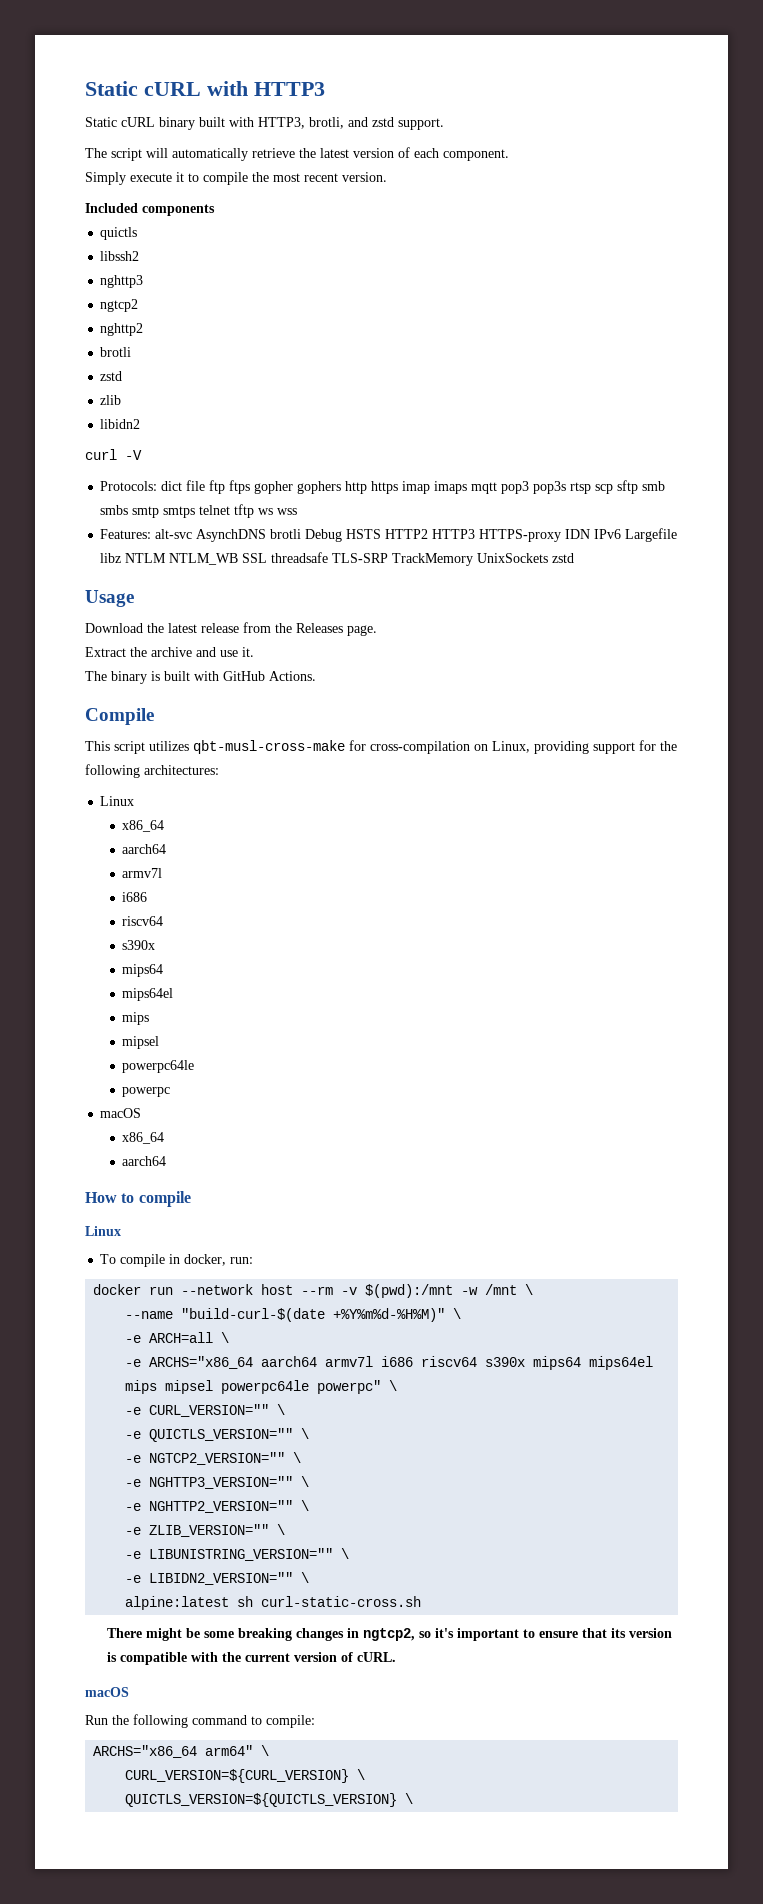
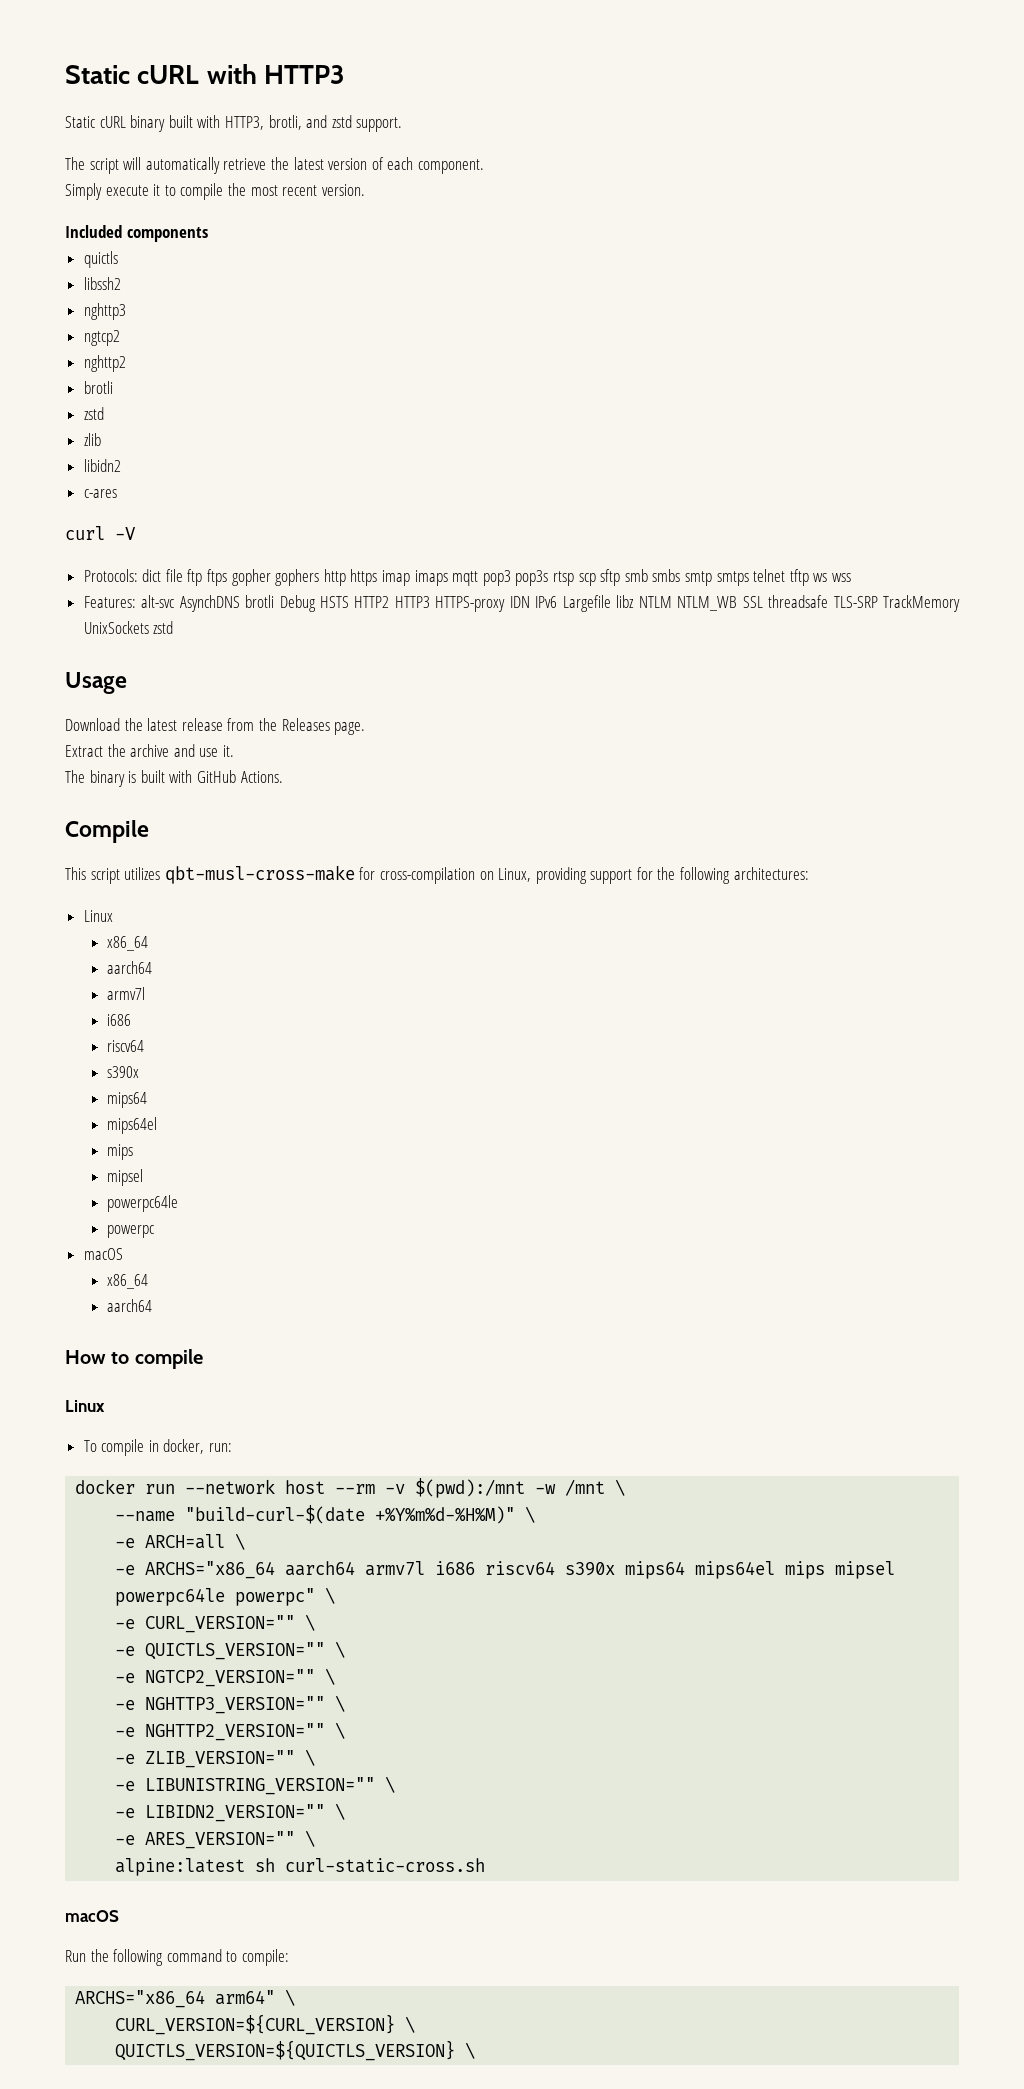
(141, 424) none -> [83,489,117,498] // c-ares
(310, 1577) none -> [115,1830,316,1849] // -e ARES_VERSION="" \
[107,1628,673,1641] [107,1652,397,1665] // There might be some breaking changes in ngtcp2, so it's important to ensure that its version is compatible with the current version of cURL. -> (486, 1865) none

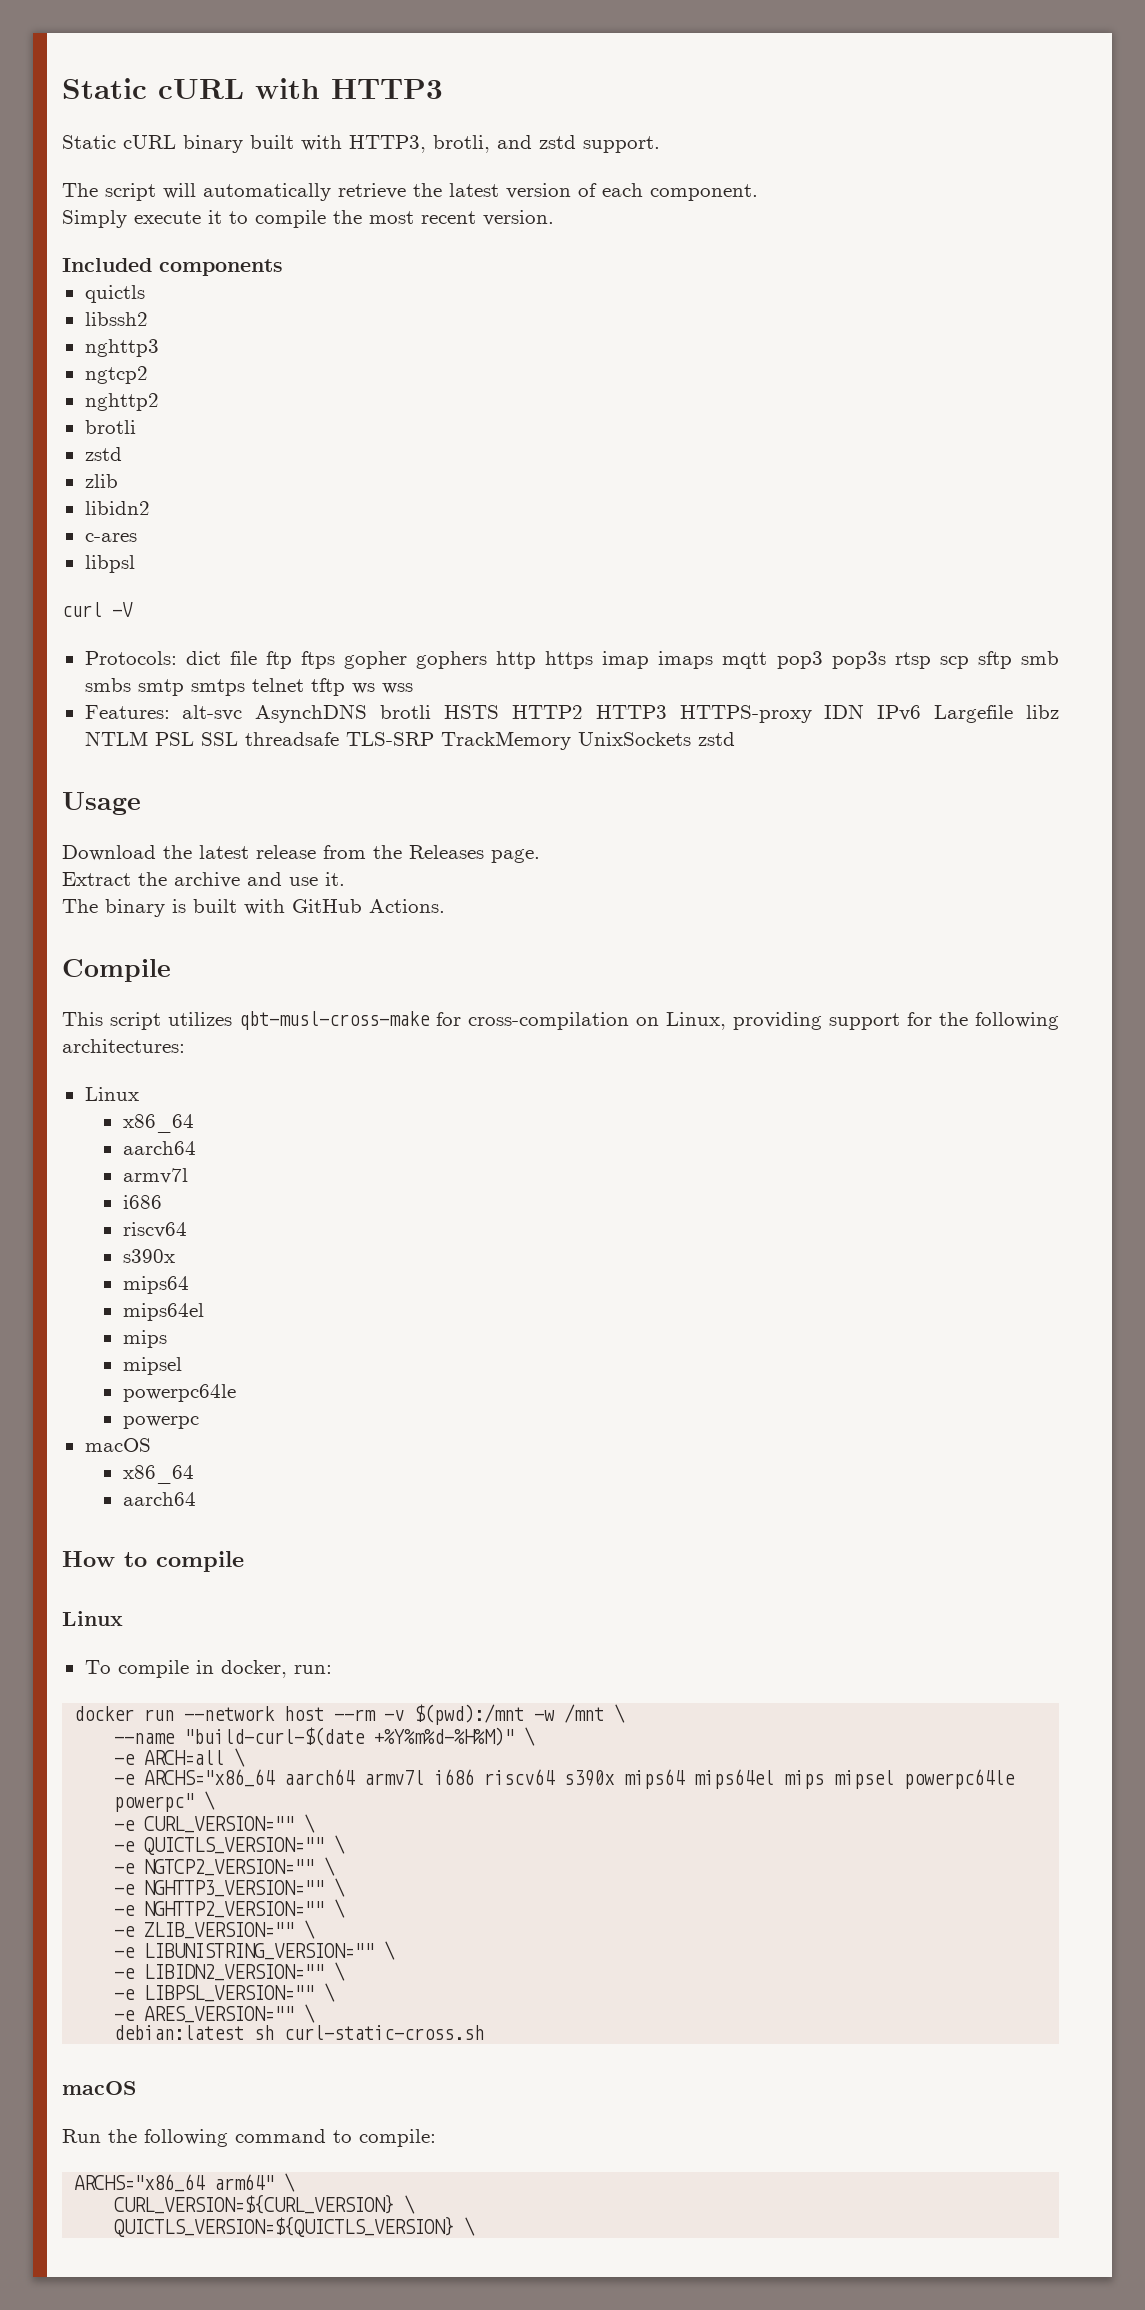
(117, 493) none -> [84,555,135,573] // libpsl
[279,595,316,612] Debug -> (432, 712) none
[677,596,738,611] NTLM_WB -> [154,732,194,746] PSL
(346, 1811) none -> [114,1983,336,2002] // -e LIBPSL_VERSION="" \
[115,1858,246,1876] alpine:latest -> [114,2025,245,2040] debian:latest

